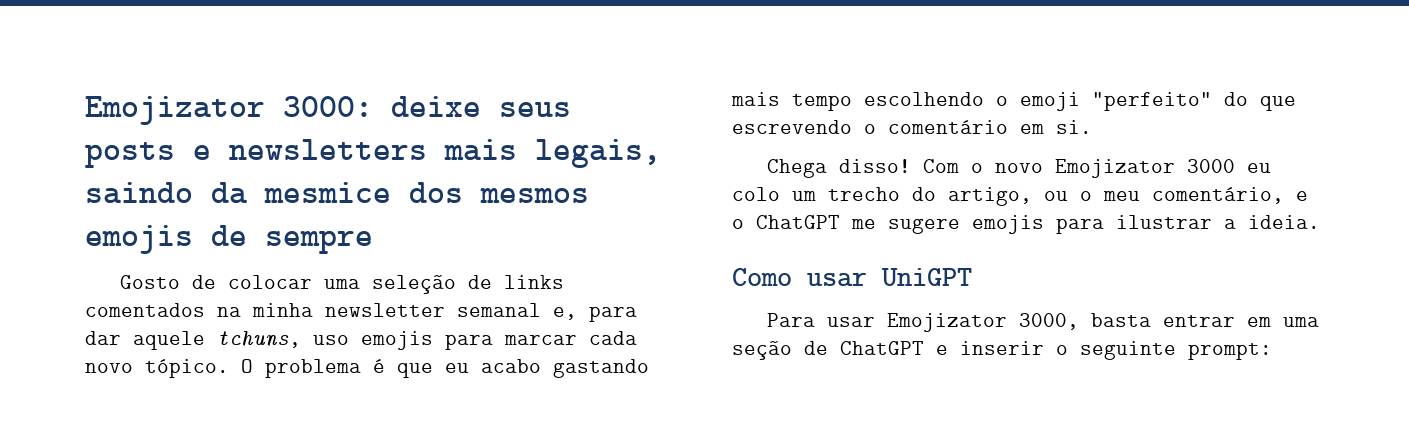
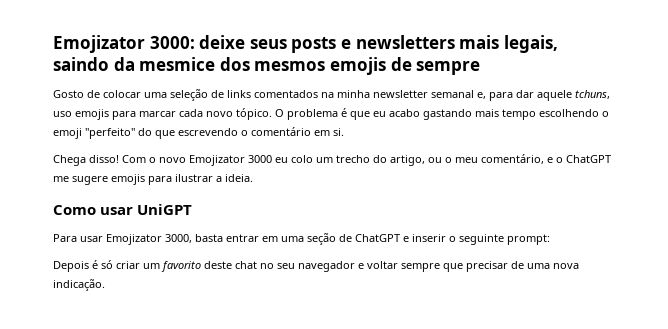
(1272, 351) none -> [53,260,579,272] [53,279,105,291] // Depois é só criar um favorito deste chat no seu navegador e voltar sempre que precisar de uma nova indicação.

